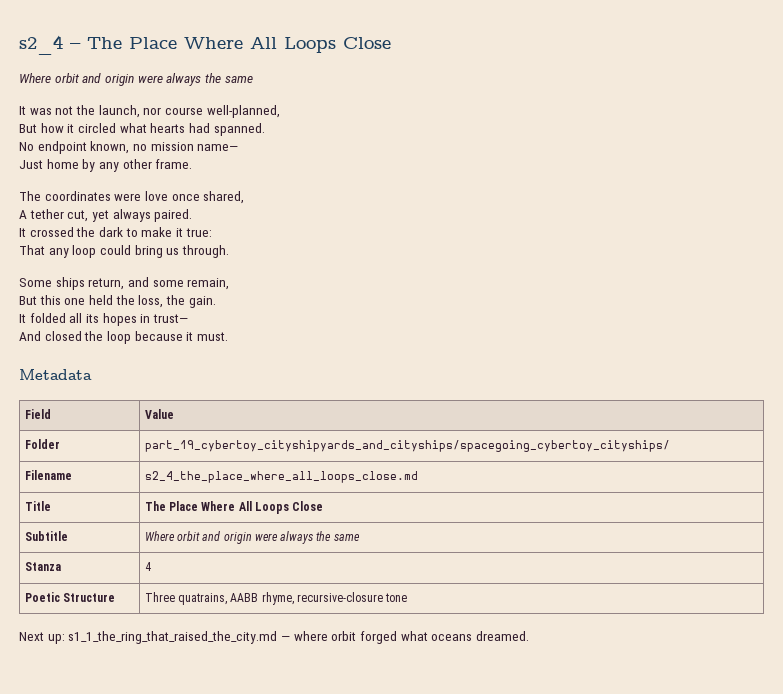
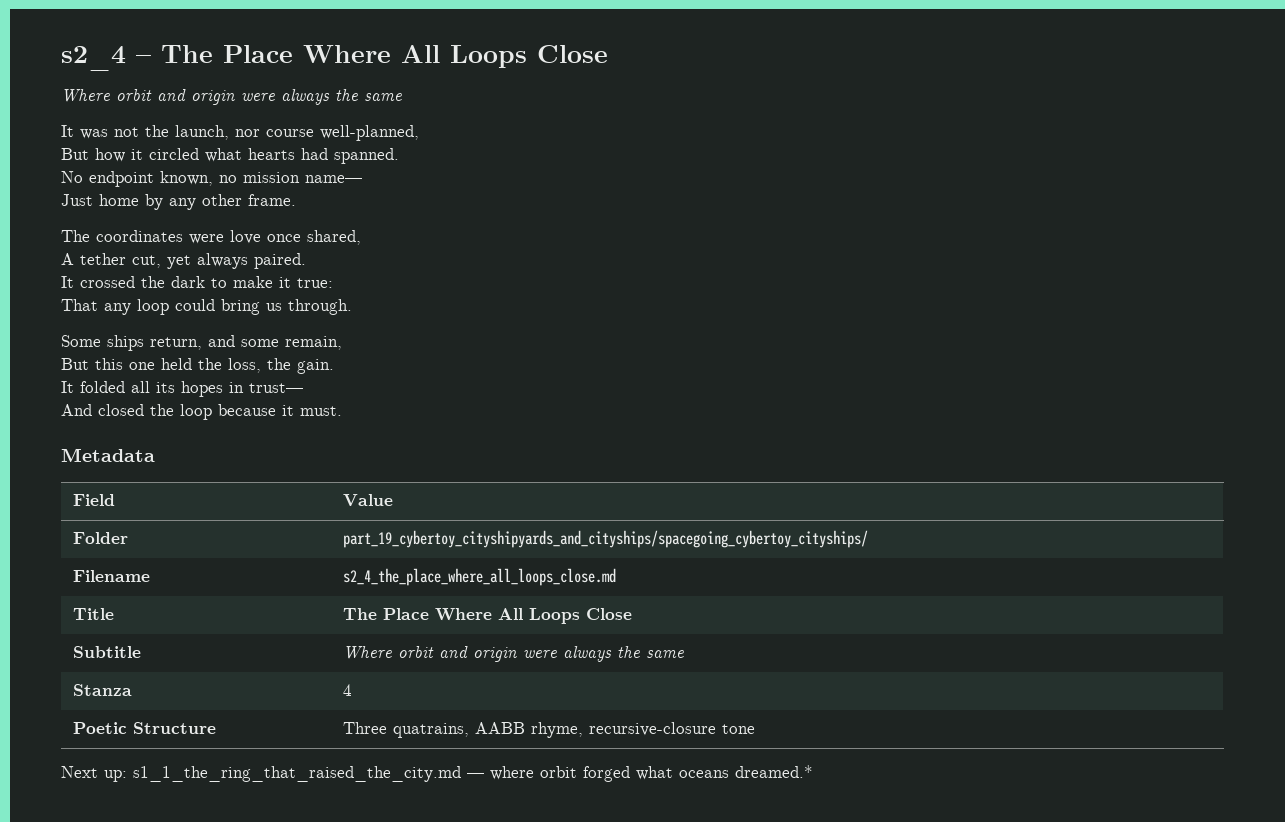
[475,631,529,641] dreamed. -> [735,765,813,778] dreamed.*

